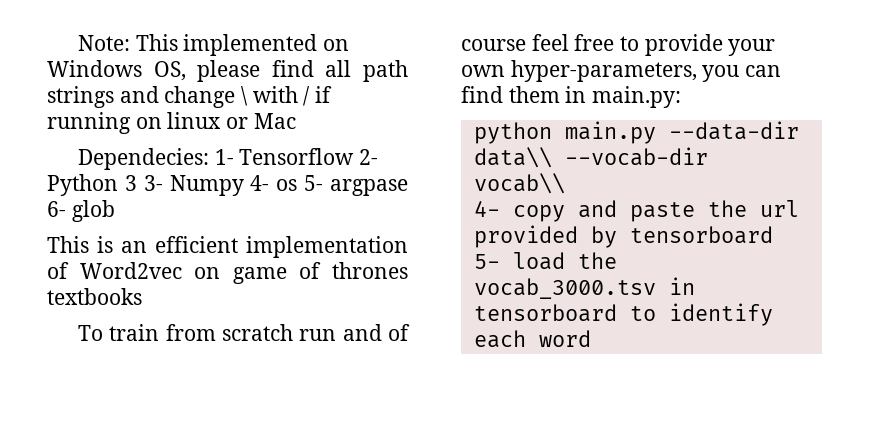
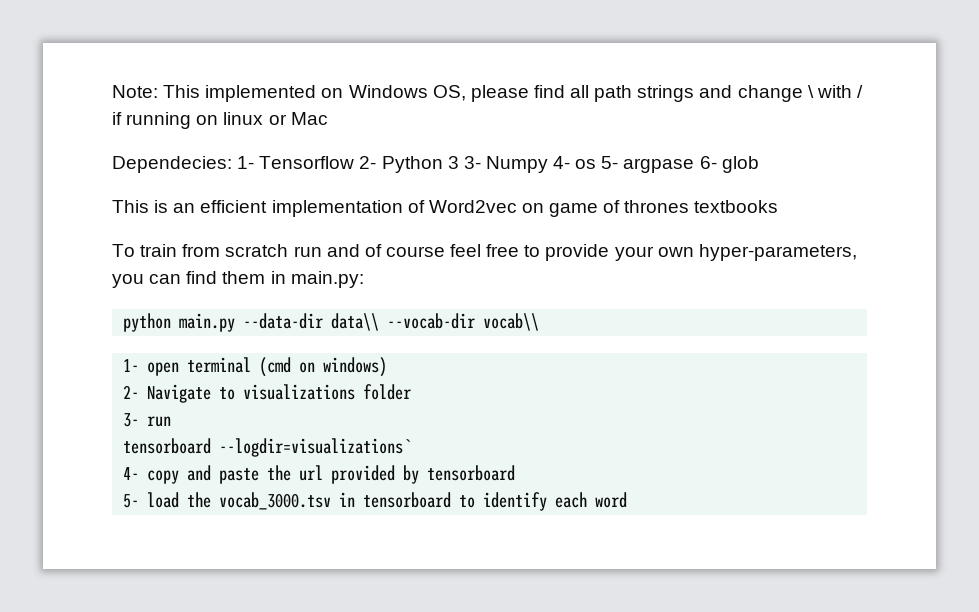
(565, 183) none -> [123,357,388,377] [123,384,412,403] [123,413,172,427] [123,438,412,457] // 1- open terminal (cmd on windows) // 2- Navigate to visualizations folder // 3- run // tensorboard --logdir=visualizations`

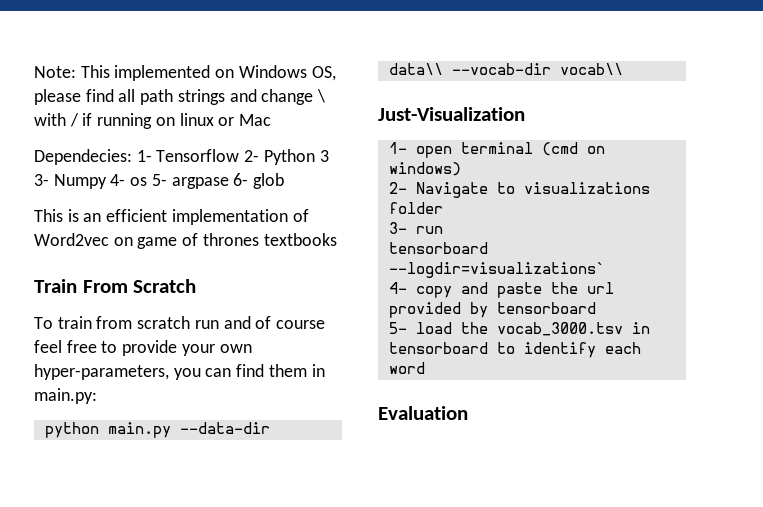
(779, 206) none -> [34,279,197,293] // Train From Scratch
(540, 322) none -> [378,107,525,121] // Just-Visualization
(628, 500) none -> [378,406,468,420] // Evaluation

